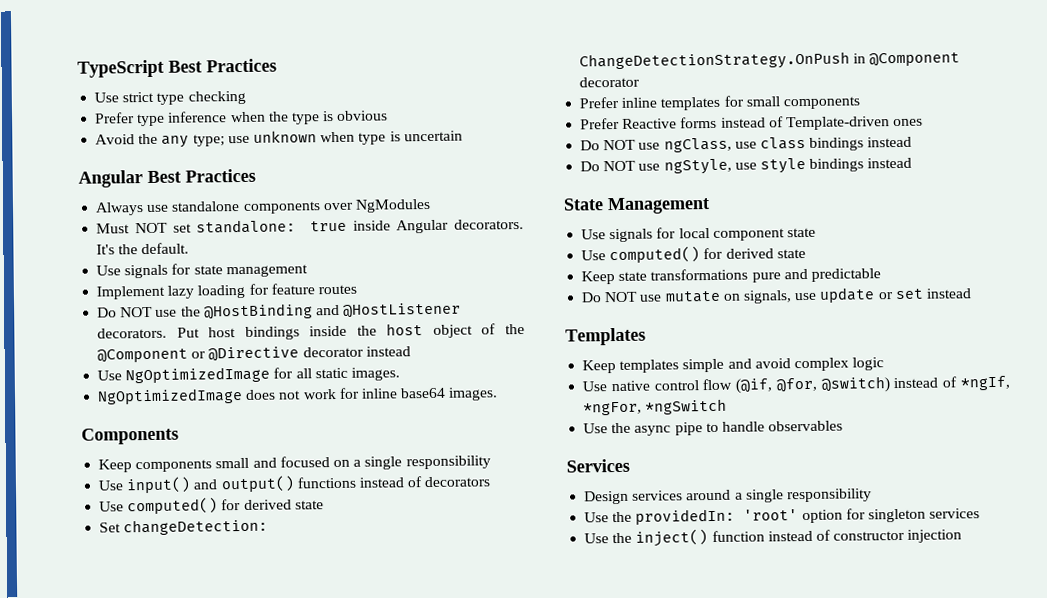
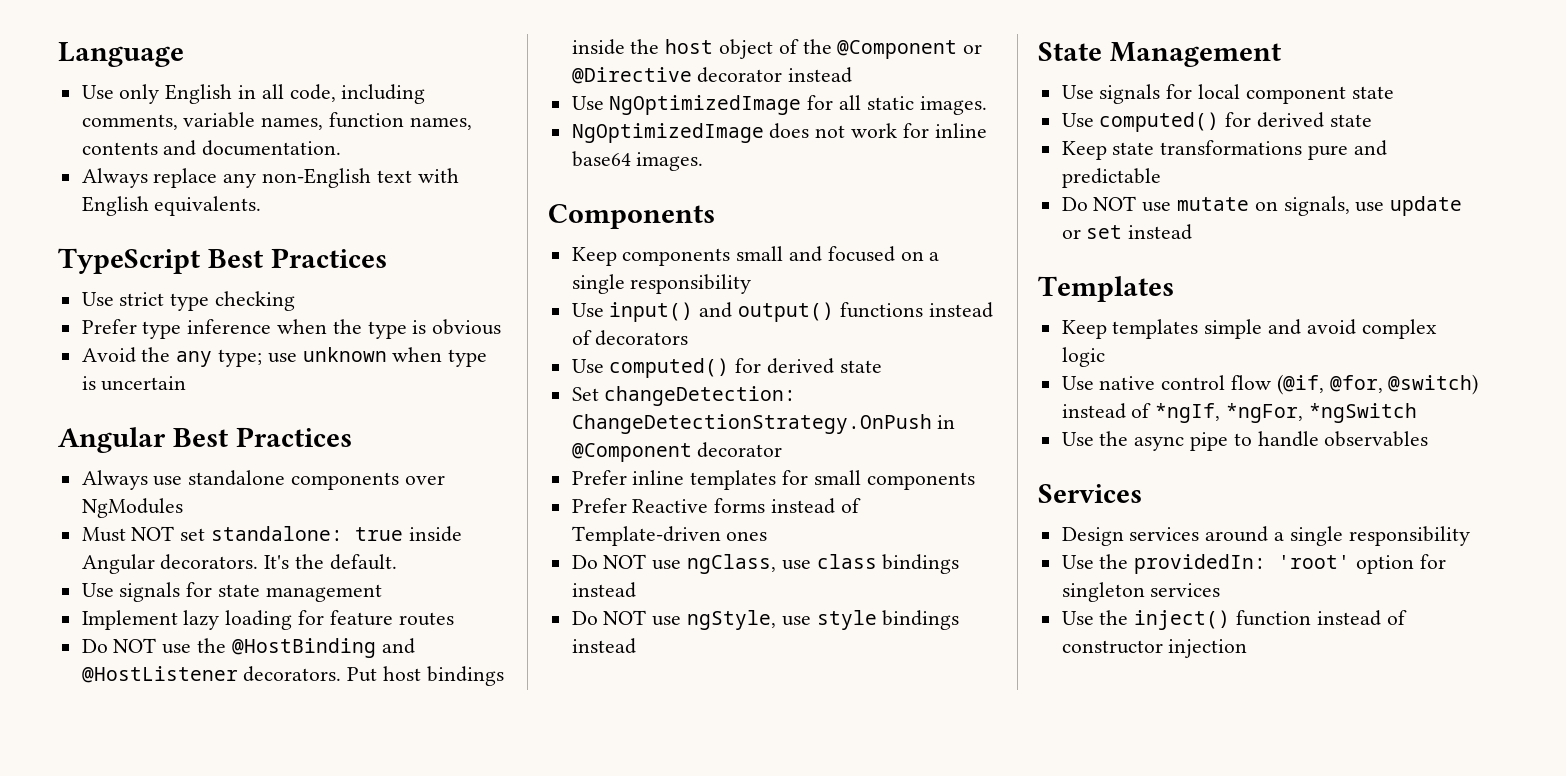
(77, 68) none -> [58,42,184,67] [81,84,426,104] [81,112,472,130] [81,140,342,156] [81,168,459,188] [81,196,262,216] Language // Use only English in all code, including comments, variable names, function names, contents and documentation. // Always replace any non-English text with English equivalents. //

